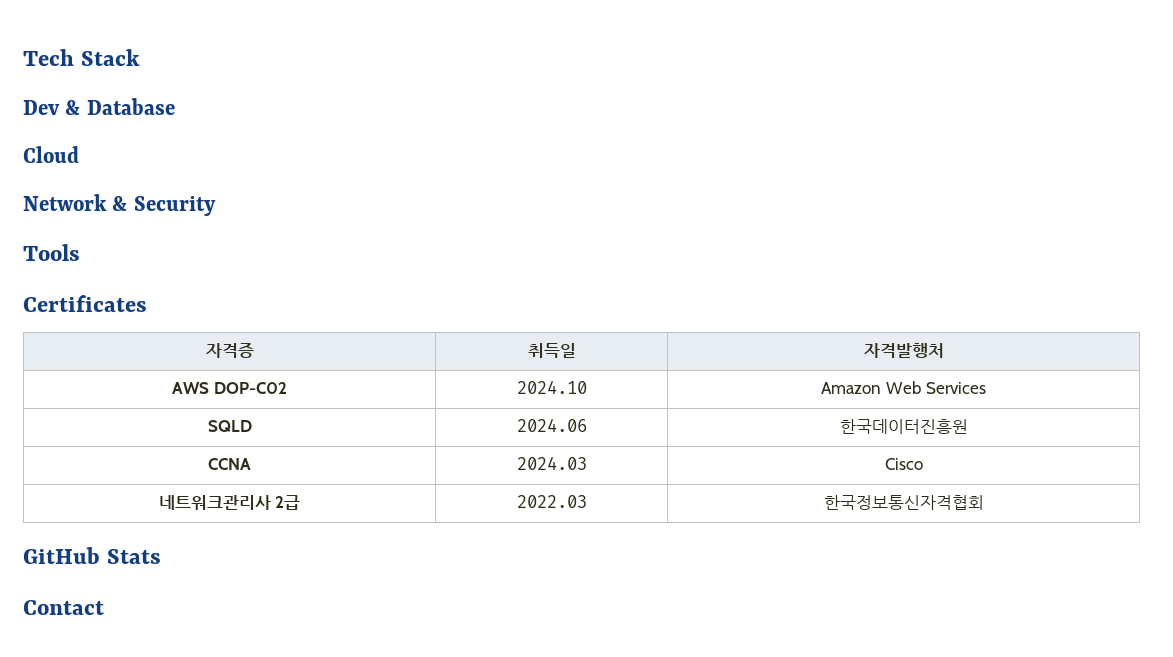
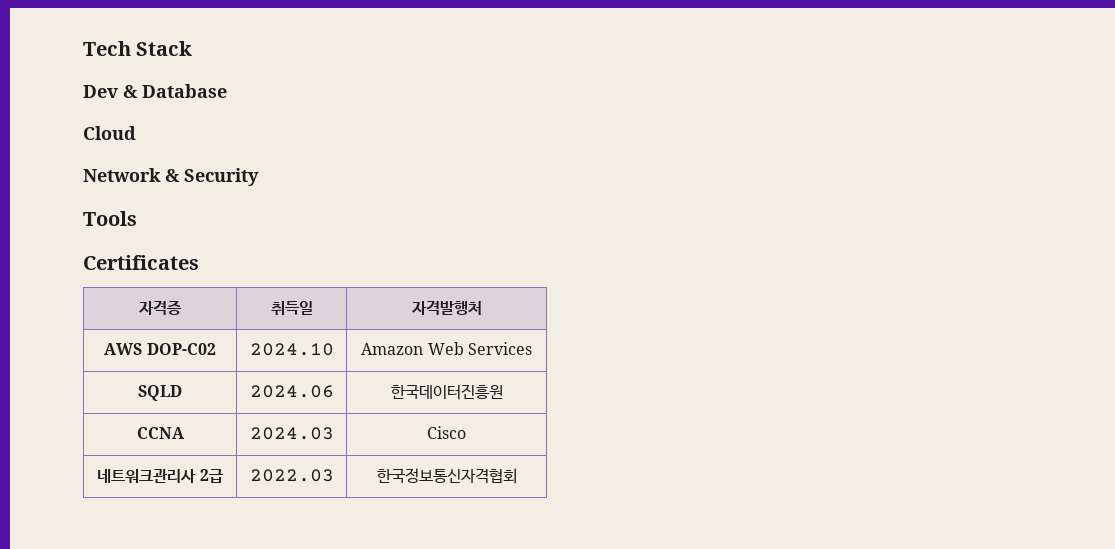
[23,547,162,564] [23,600,104,615] // GitHub Stats // Contact -> (517, 476) none

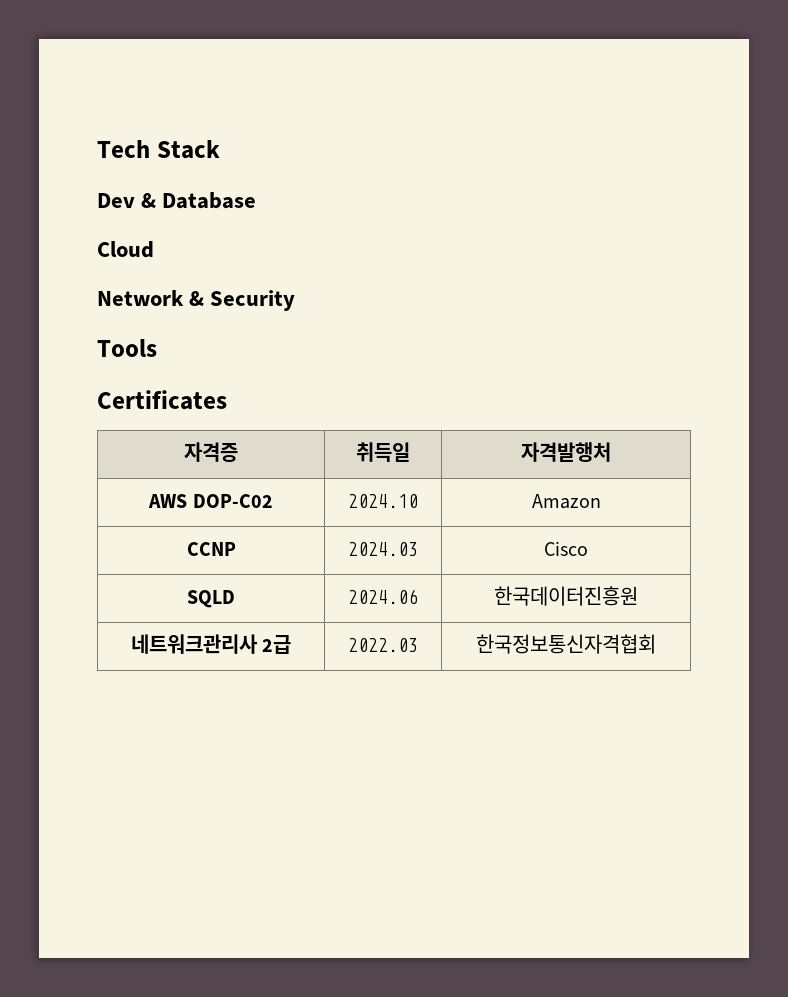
[427,342,532,355] Web Services -> [186,542,236,556] [348,542,418,556] [544,541,588,556] // CCNP | 2024.03 | Cisco
[136,427,185,439] [249,427,334,440] [427,426,466,439] // CCNA | 2024.03 | Cisco -> (638, 596) none

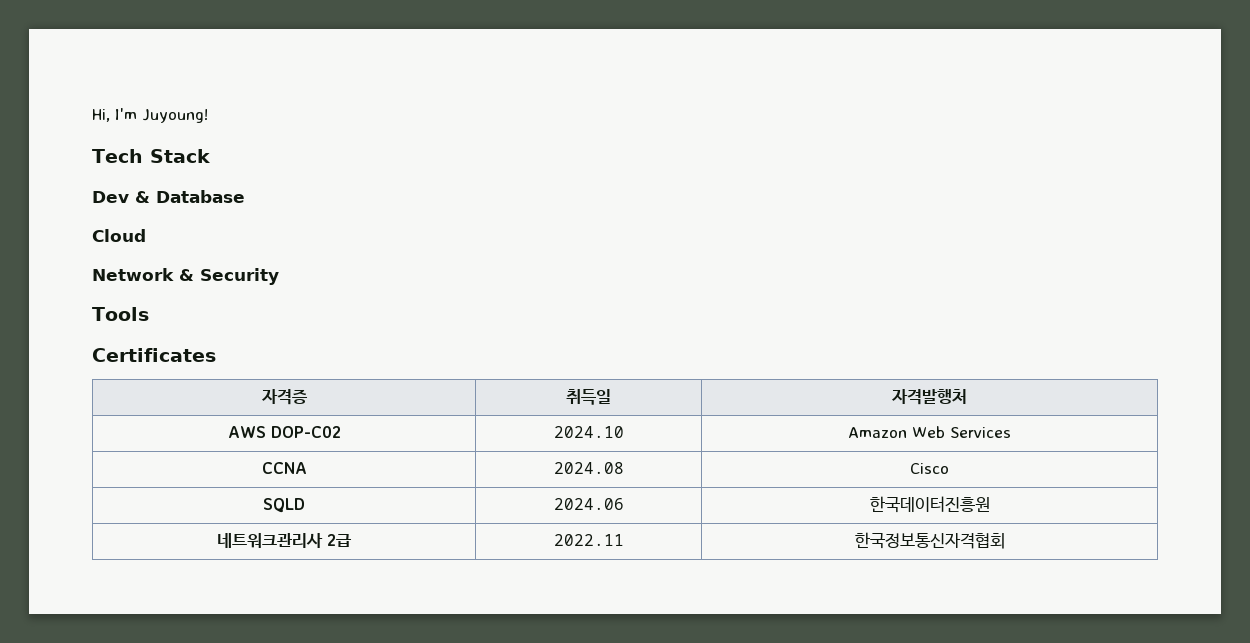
(97, 149) none -> [92,108,208,123] Hi, I'm Juyoung! //
[186,542,236,556] [348,542,418,556] // CCNP | 2024.03 -> [911,426,1011,438] [261,462,307,474] [553,462,624,474] Web Services // CCNA | 2024.08
[348,638,418,652] 2022.03 -> [553,534,624,546] 2022.11

